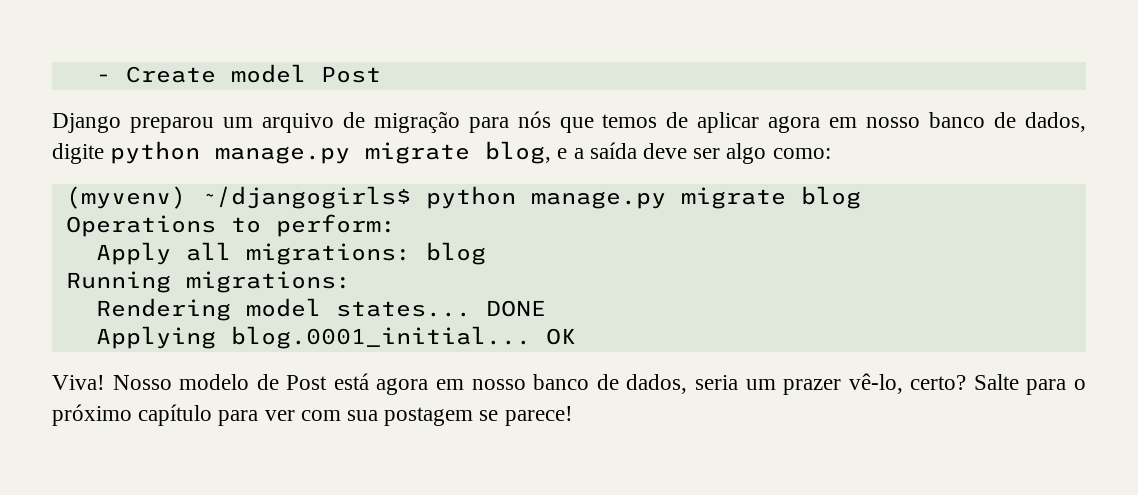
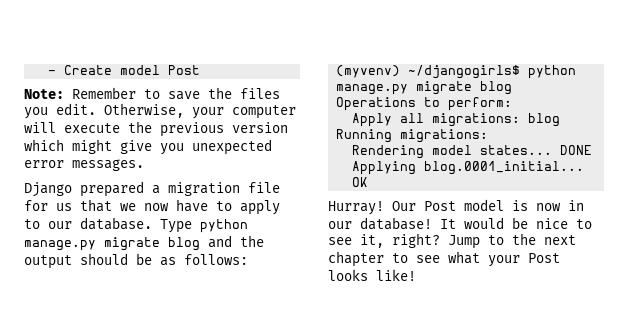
[52,111,1087,133] [52,141,831,164] Django preparou um arquivo de migração para nós que temos de aplicar agora em nosso banco de dados, digite python manage.py migrate blog, e a saída deve ser algo como: -> [24,87,280,100] [24,103,296,119] [24,121,288,137] [24,139,272,155] [24,159,144,171] [24,181,280,197] [24,199,280,215] [24,217,248,233] [24,235,264,251] [24,253,248,269] Note: Remember to save the files you edit. Otherwise, your computer will execute the previous version which might give you unexpected error messages. // Django prepared a migration file for us that we now have to apply to our database. Type python manage.py migrate blog and the output should be as follows:
[52,373,1086,395] [52,404,573,426] Viva! Nosso modelo de Post está agora em nosso banco de dados, seria um prazer vê-lo, certo? Salte para o próximo capítulo para ver com sua postagem se parece! -> [328,199,584,215] [328,217,592,230] [328,233,576,249] [328,251,560,267] [328,269,416,281] Hurray! Our Post model is now in our database! It would be nice to see it, right? Jump to the next chapter to see what your Post looks like!

